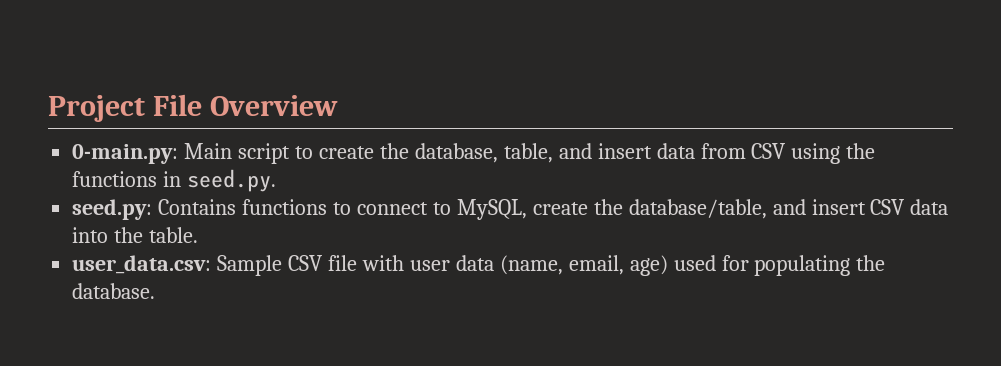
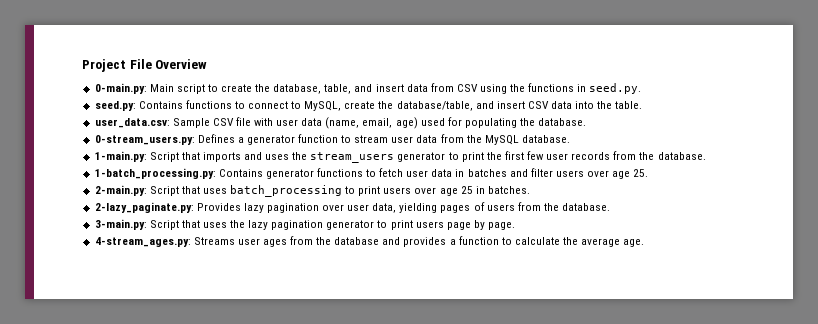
(156, 291) none -> [94,134,570,145] [94,151,706,163] [94,168,649,179] [94,185,530,197] [94,202,611,213] [94,219,516,230] [94,236,645,247] // 0-stream_users.py: Defines a generator function to stream user data from the MySQL database. // 1-main.py: Script that imports and uses the stream_users generator to print the first few user records from the database. // 1-batch_processing.py: Contains generator functions to fetch user data in batches and filter users over age 25. // 2-main.py: Script that uses batch_processing to print users over age 25 in batches. // 2-lazy_paginate.py: Provides lazy pagination over user data, yielding pages of users from the database. // 3-main.py: Script that uses the lazy pagination generator to print users page by page. // 4-stream_ages.py: Streams user ages from the database and provides a function to calculate the average age.

